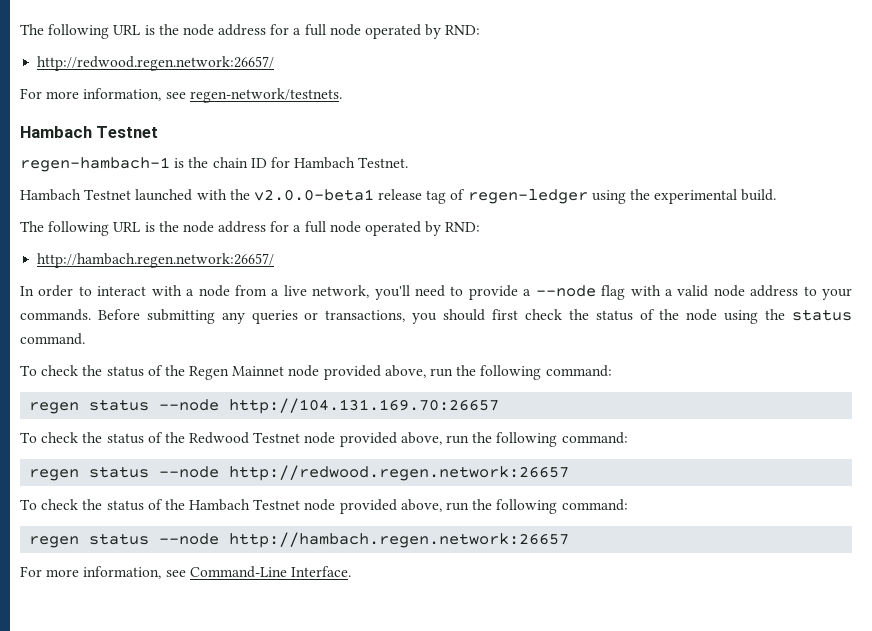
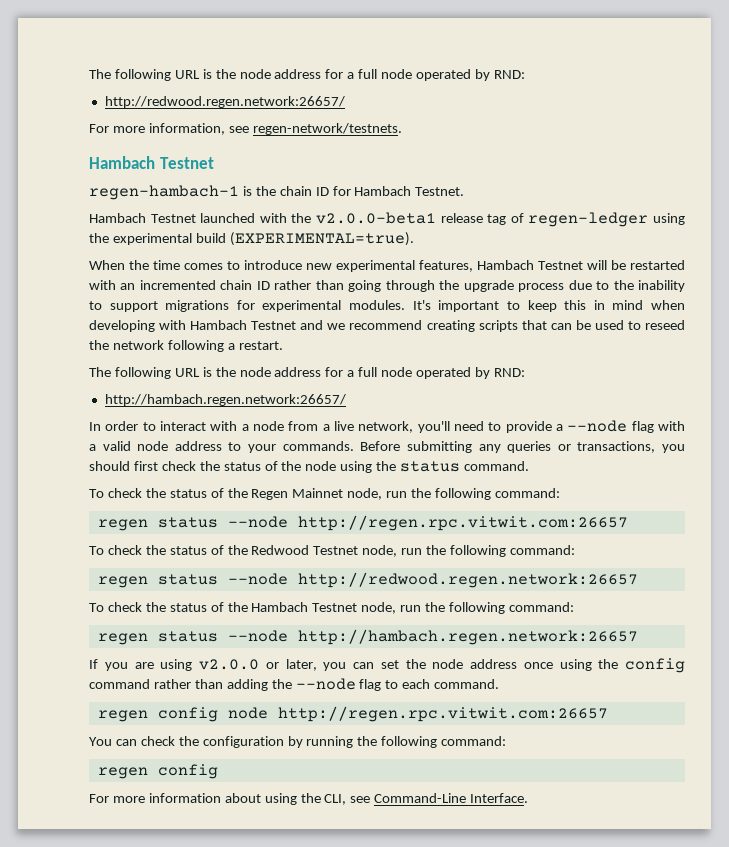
[741,189,777,201] build. -> [195,232,414,246] [89,260,685,272] [89,280,685,292] [89,300,686,312] [89,320,685,332] [89,340,283,352] build (EXPERIMENTAL=true). // When the time comes to introduce new experimental features, Hambach Testnet will be restarted with an incremented chain ID rather than going through the upgrade process due to the inability to support migrations for experimental modules. It's important to keep this in mind when developing with Hambach Testnet and we recommend creating scripts that can be used to reseed the network following a restart.
[288,365,612,380] [29,398,500,414] node provided above, run the following command: // regen status --node http://104.131.169.70:26657 -> [347,488,560,500] [97,515,628,531] node, run the following command: // regen status --node http://regen.rpc.vitwit.com:26657
[304,432,442,447] node provided above, -> [362,545,398,557] node,
[304,499,442,514] node provided above, -> [361,602,397,614] node,
[20,566,162,579] For more information, -> [89,658,685,673] [89,678,500,691] [97,706,608,722] [89,736,507,748] [97,764,218,779] [89,793,347,805] If you are using v2.0.0 or later, you can set the node address once using the config command rather than adding the --node flag to each command. // regen config node http://regen.rpc.vitwit.com:26657 // You can check the configuration by running the following command: // regen config // For more information about using the CLI,

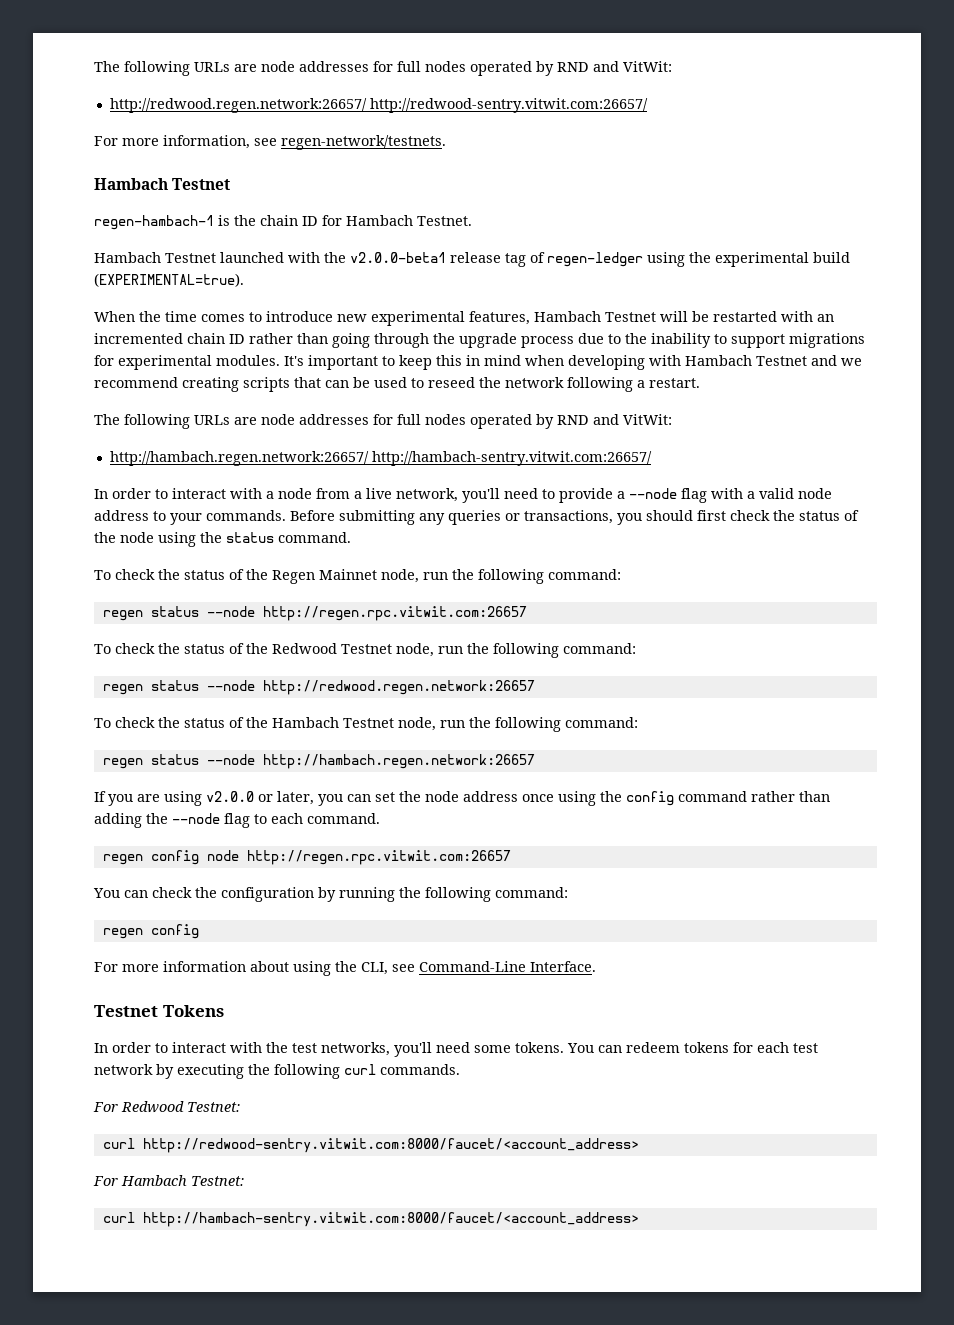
[89,69,525,81] The following URL is the node address for a full node operated by RND: -> [94,61,672,76] The following URLs are node addresses for full nodes operated by RND and VitWit:
(345, 102) none -> [369,98,648,113] http://redwood-sentry.vitwit.com:26657/
[174,367,525,379] URL is the node address for a full node operated by RND: -> [194,414,672,429] URLs are node addresses for full nodes operated by RND and VitWit:
(346, 400) none -> [371,451,652,466] http://hambach-sentry.vitwit.com:26657/
(529, 798) none -> [94,1005,224,1017] [94,1042,818,1057] [94,1064,460,1079] [93,1101,240,1113] [102,1138,639,1153] [93,1175,244,1186] [102,1212,639,1227] // Testnet Tokens // In order to interact with the test networks, you'll need some tokens. You can redeem tokens for each test network by executing the following curl commands. // For Redwood Testnet: // curl http://redwood-sentry.vitwit.com:8000/faucet/<account_address> // For Hambach Testnet: // curl http://hambach-sentry.vitwit.com:8000/faucet/<account_address>

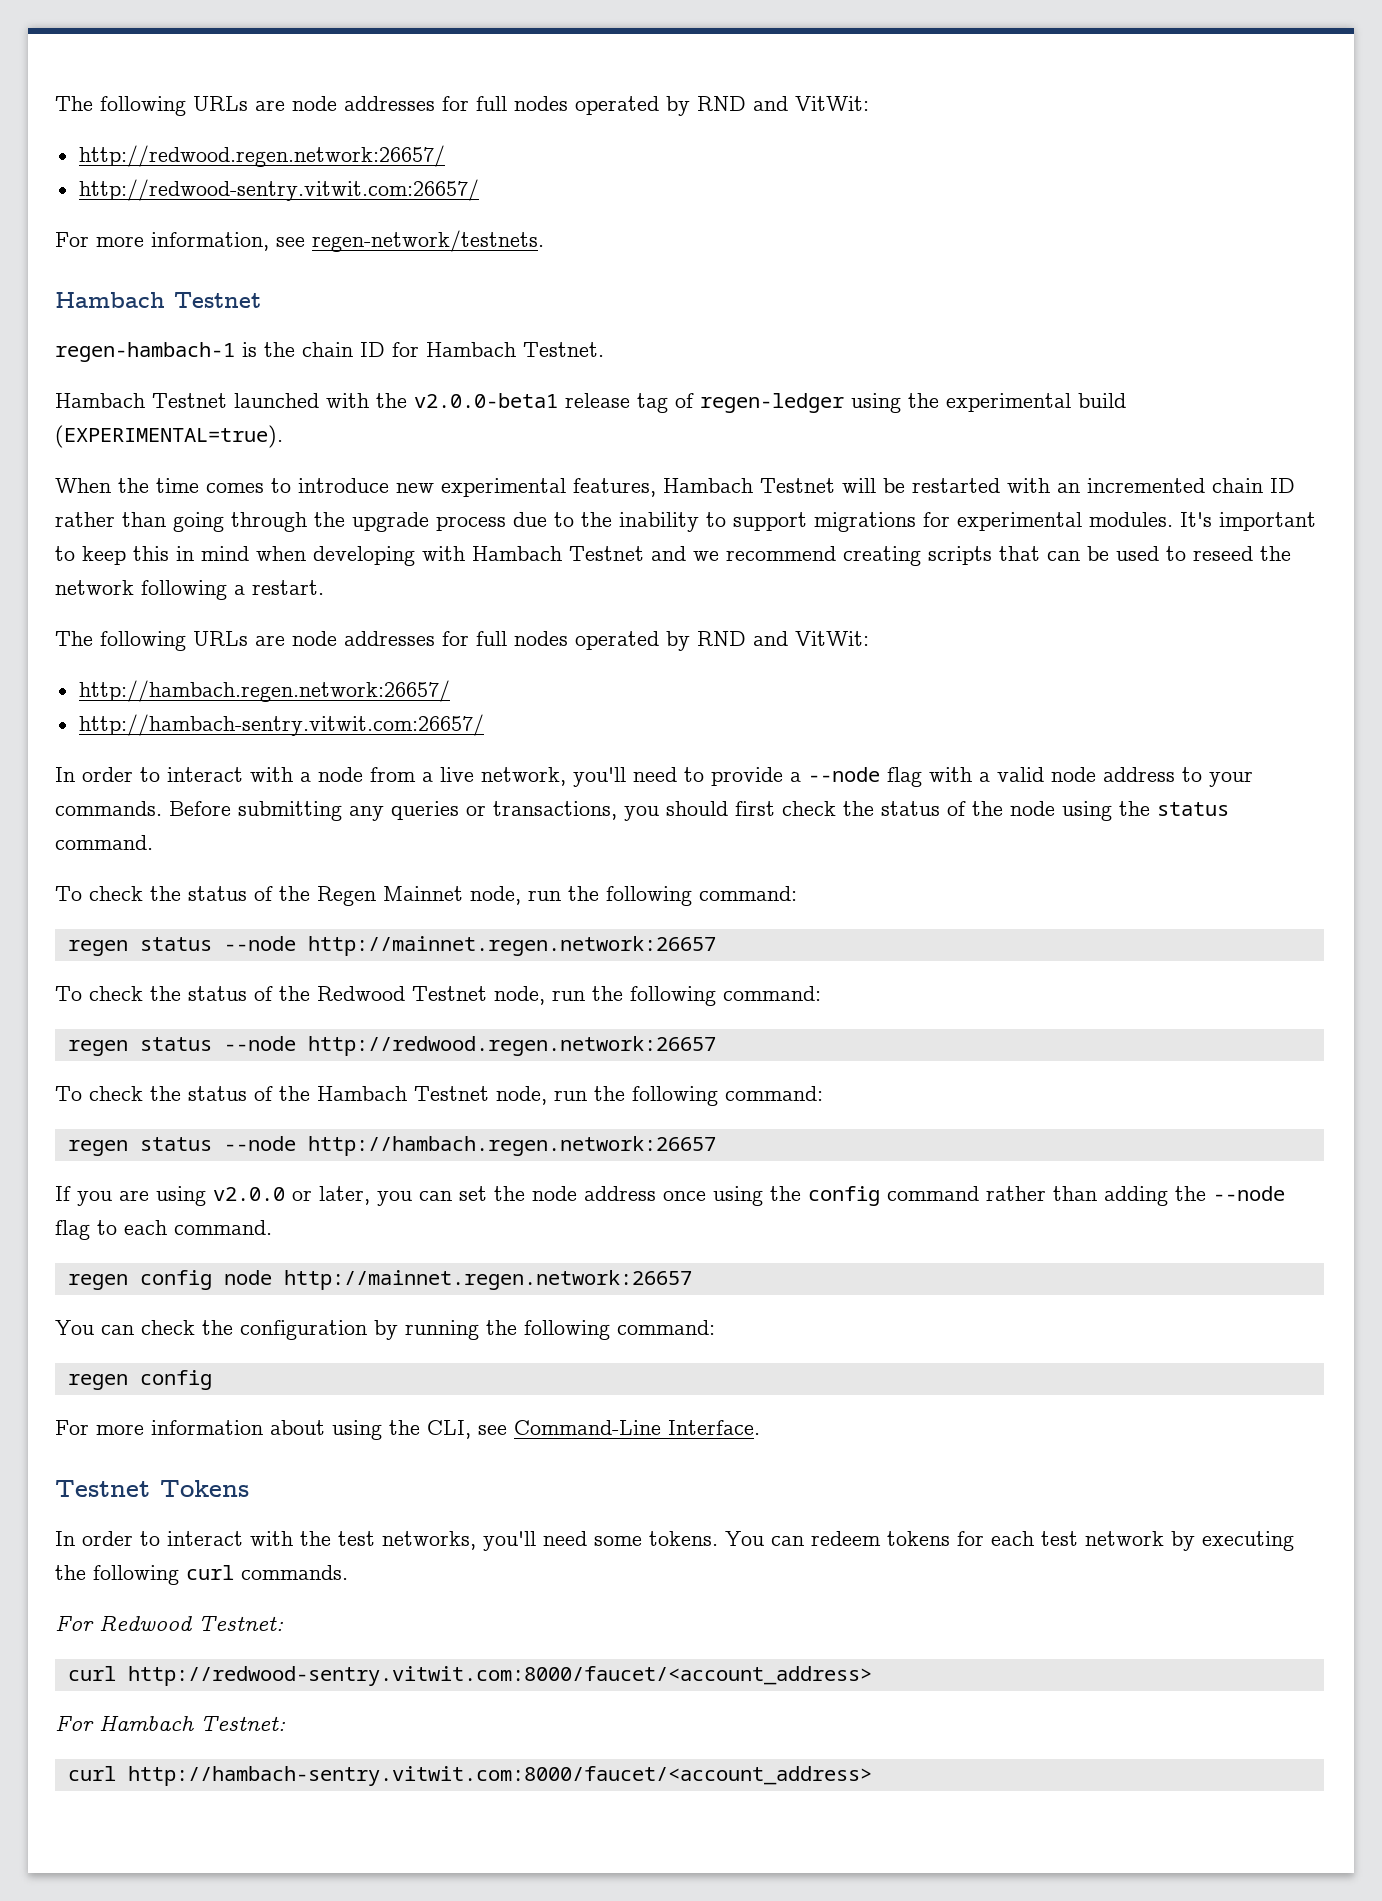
(367, 105) none -> (445, 156) //
(369, 458) none -> (450, 691) //
[262,606,527,621] http://regen.rpc.vitwit.com:26657 -> [307,936,716,956] http://mainnet.regen.network:26657
[246,850,511,865] http://regen.rpc.vitwit.com:26657 -> [283,1270,692,1290] http://mainnet.regen.network:26657

